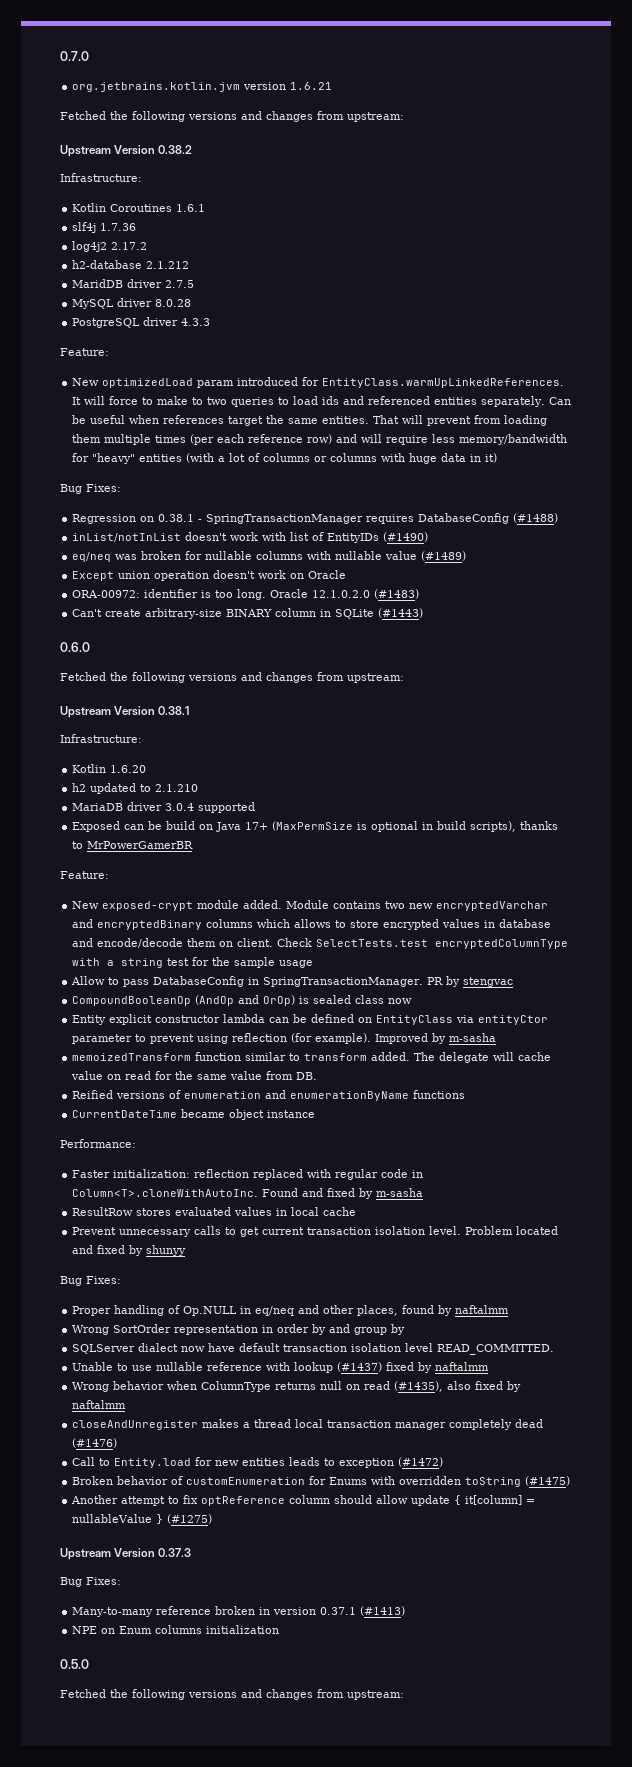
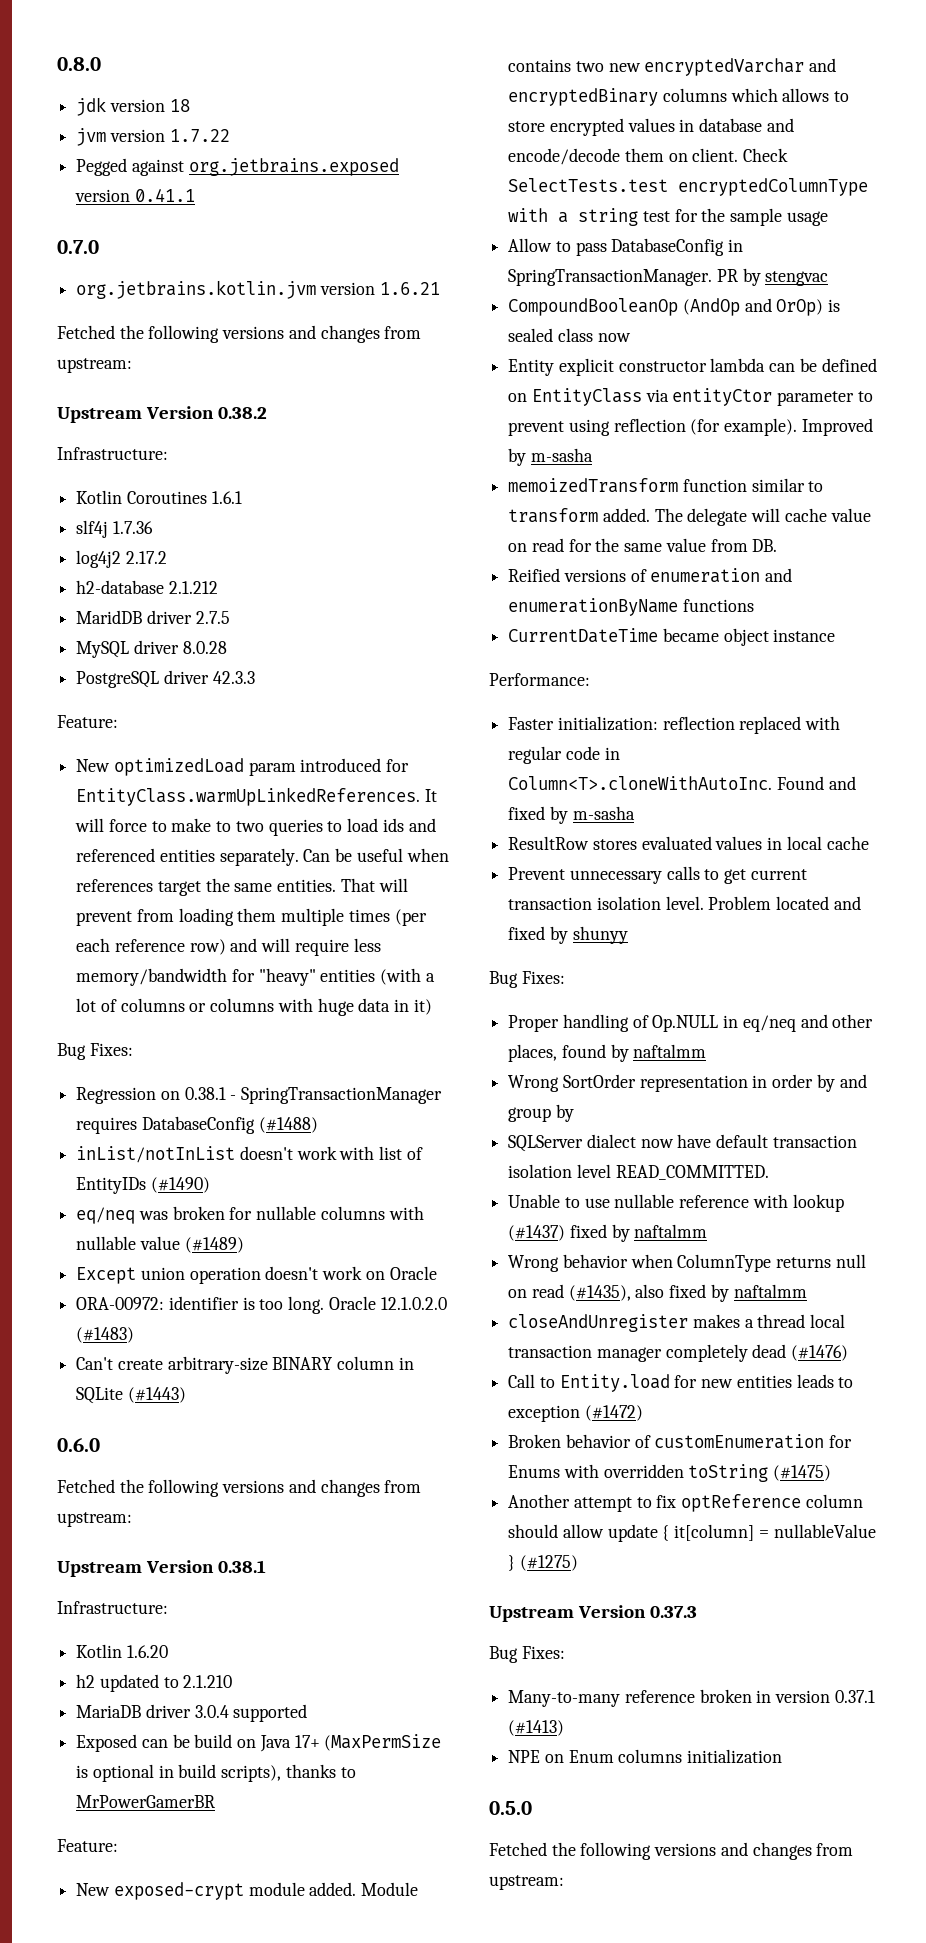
(60, 56) none -> [57,57,101,71] [76,97,190,116] [76,128,230,146] [76,158,399,176] [75,188,195,202] 0.8.0 // jdk version 18 // jvm version 1.7.22 // Pegged against org.jetbrains.exposed version 0.41.1 //
[181,318,211,326] 4.3.3 -> [212,671,255,684] 42.3.3

